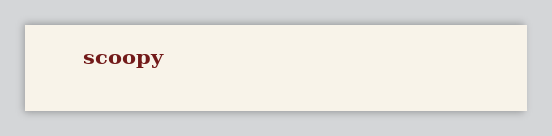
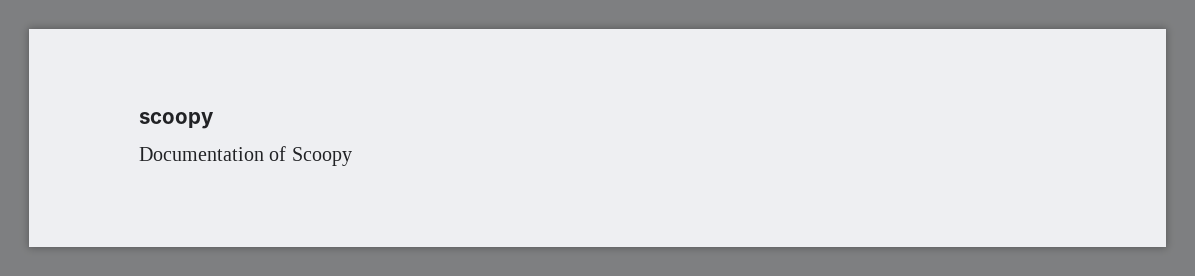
(164, 61) none -> [139,146,352,166] // Documentation of Scoopy

